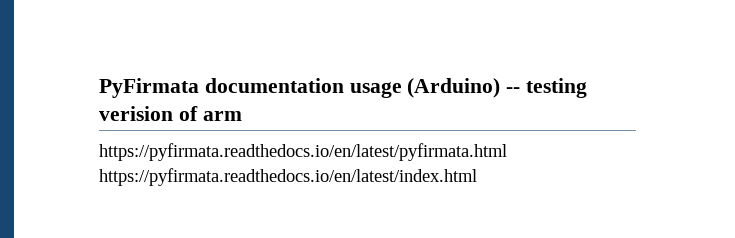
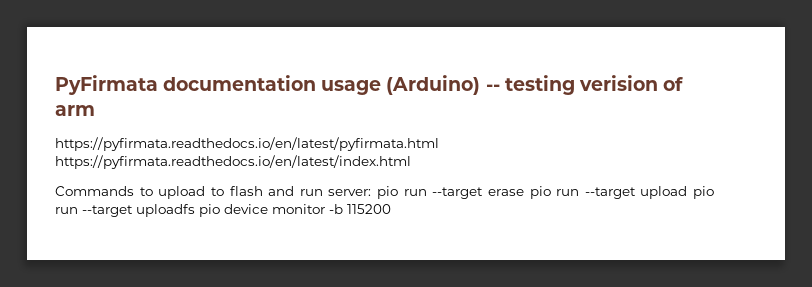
(477, 177) none -> [55,186,714,199] [55,204,391,217] // Commands to upload to flash and run server: pio run --target erase pio run --target upload pio run --target uploadfs pio device monitor -b 115200

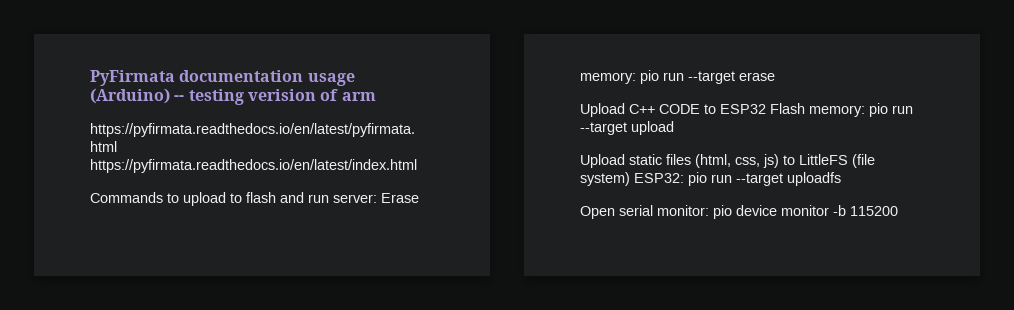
(372, 192) none -> [381,193,419,203] [580,72,636,84] Erase memory:
[529,186,688,199] pio run --target upload -> [580,103,913,117] [580,121,674,135] [580,154,875,168] [580,172,684,186] // Upload C++ CODE to ESP32 Flash memory: pio run --target upload // Upload static files (html, css, js) to LittleFS (file system) ESP32:
(195, 210) none -> [580,205,709,219] // Open serial monitor:

